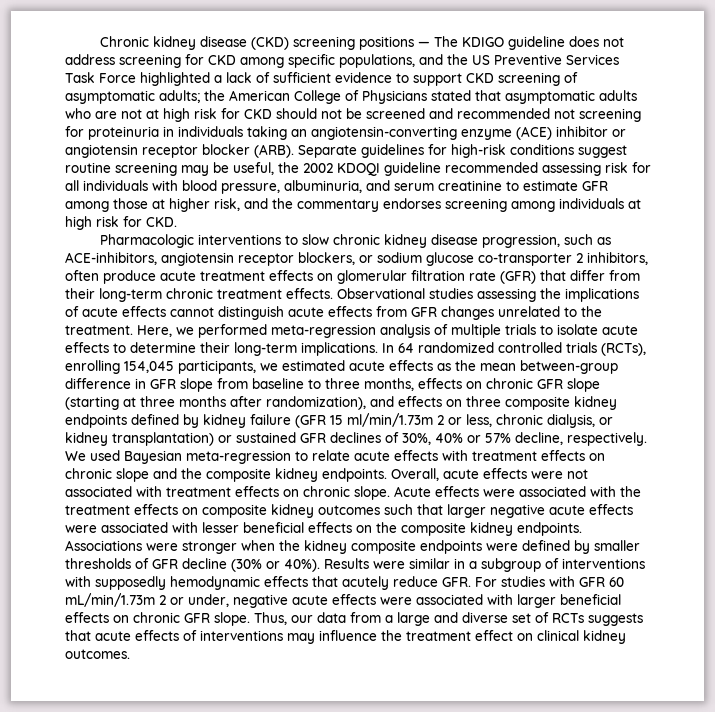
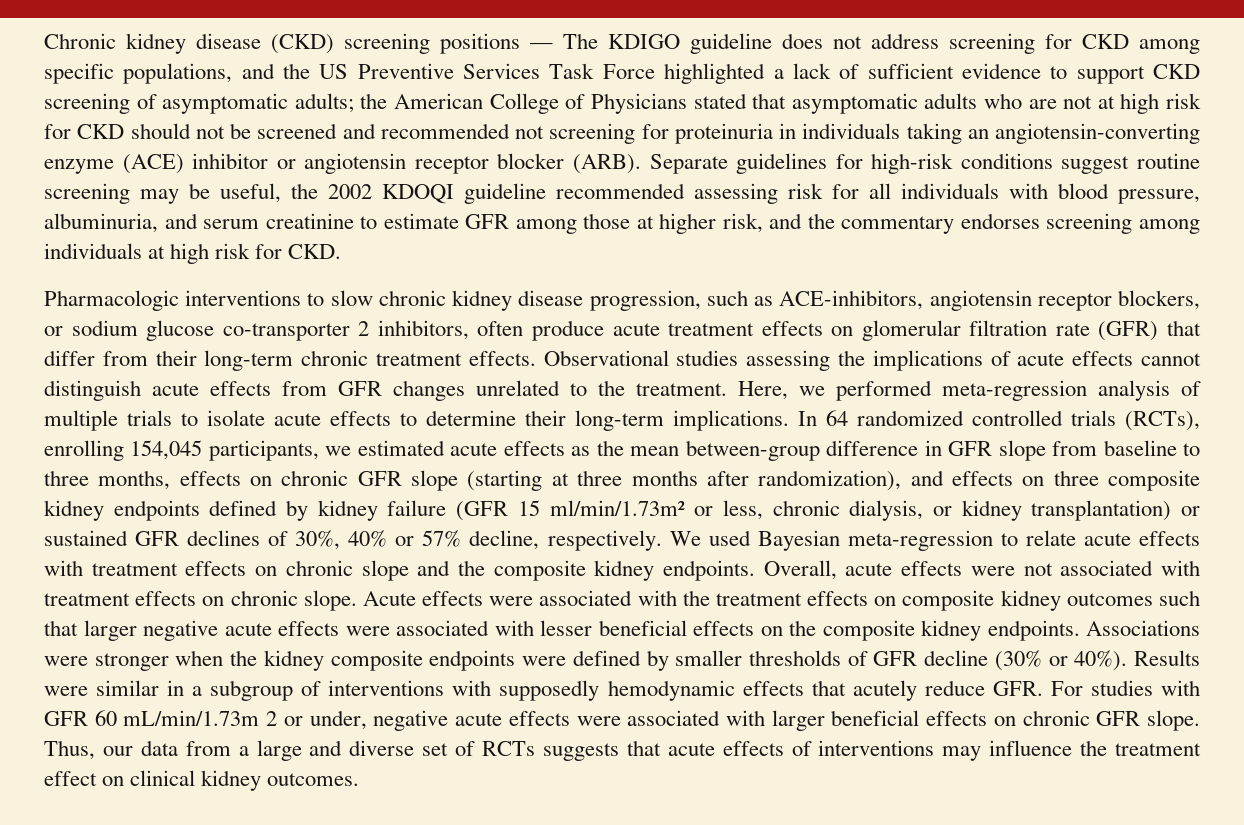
[347,413,444,427] ml/min/1.73m 2 -> [549,500,685,516] ml/min/1.73m²

